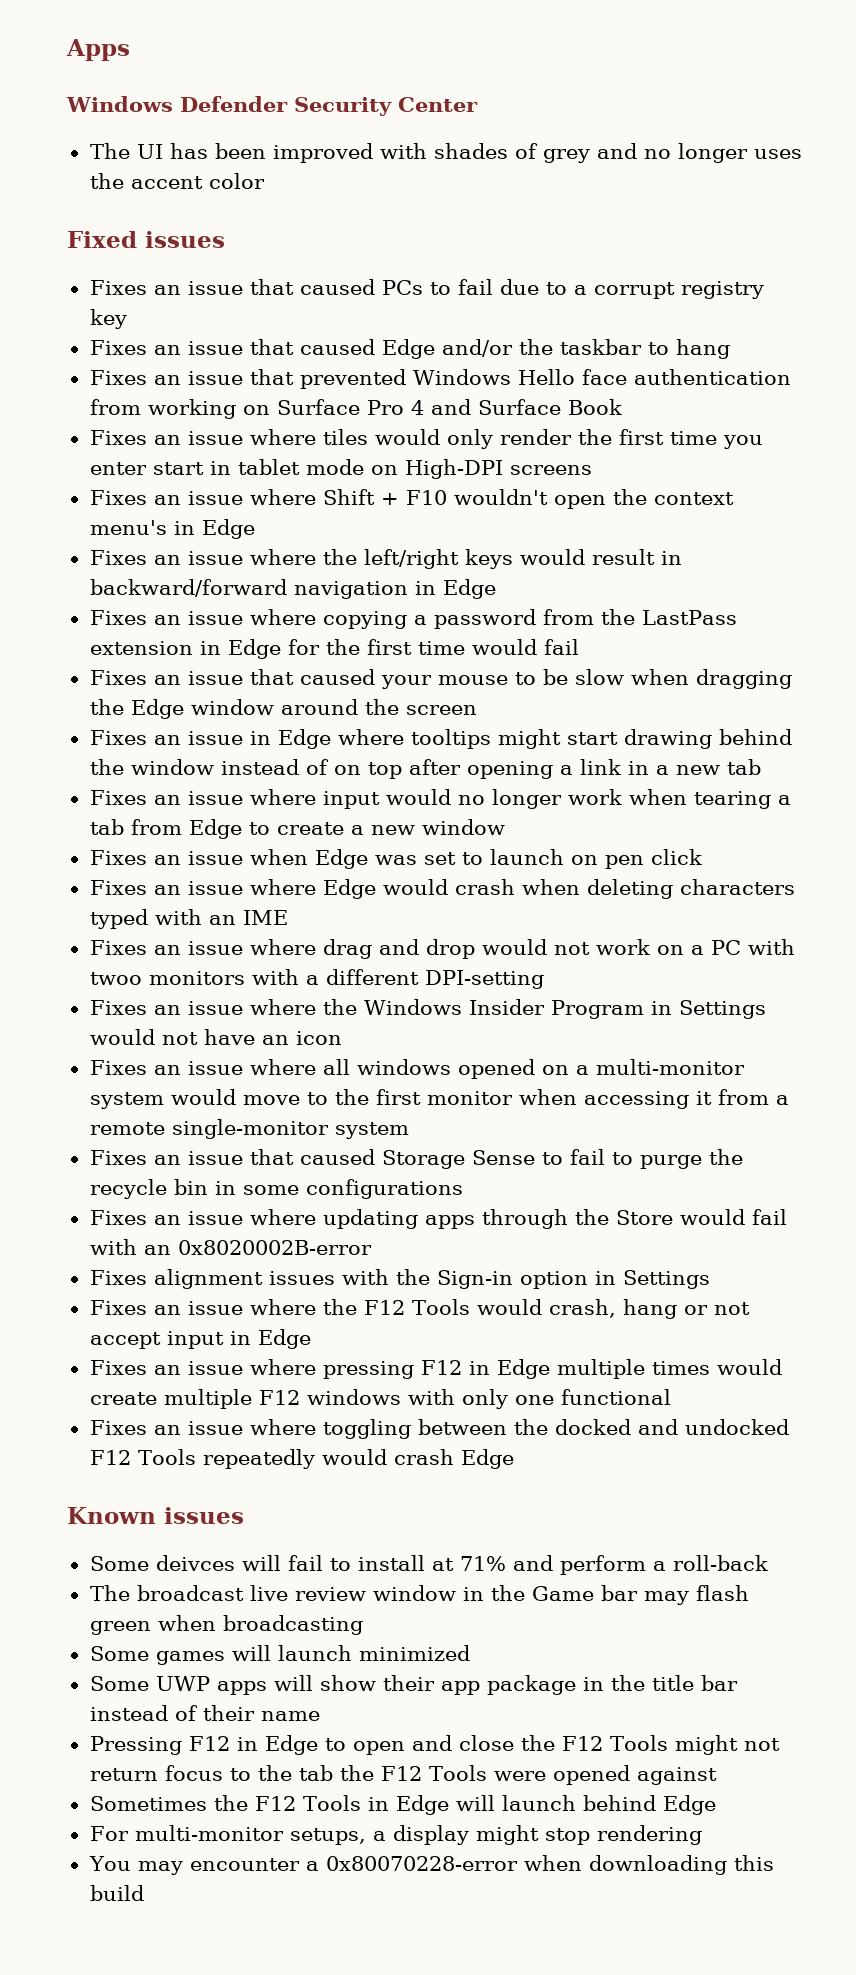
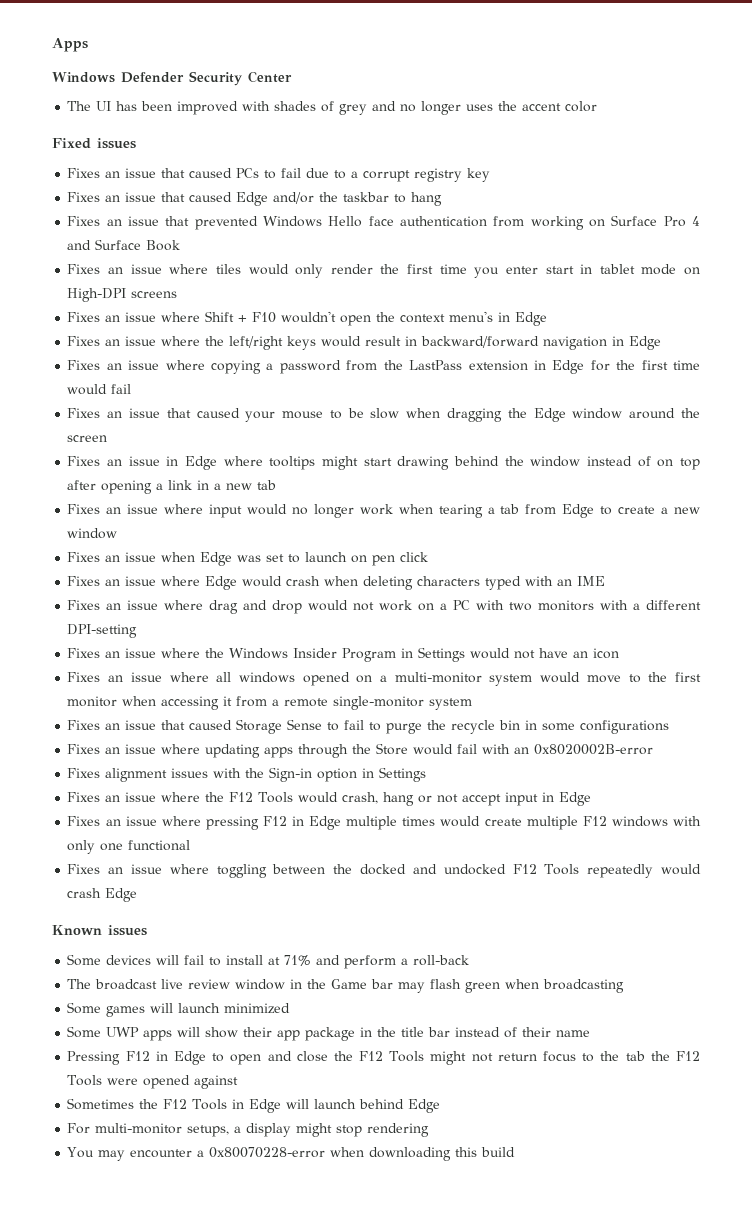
[89,972,142,985] twoo -> [509,602,533,611] two
[155,1555,235,1571] deivces -> [106,955,152,965] devices

